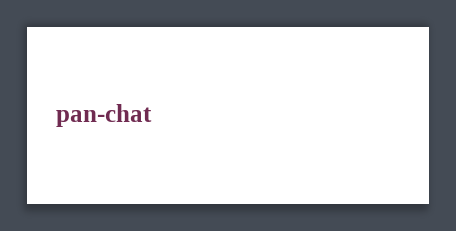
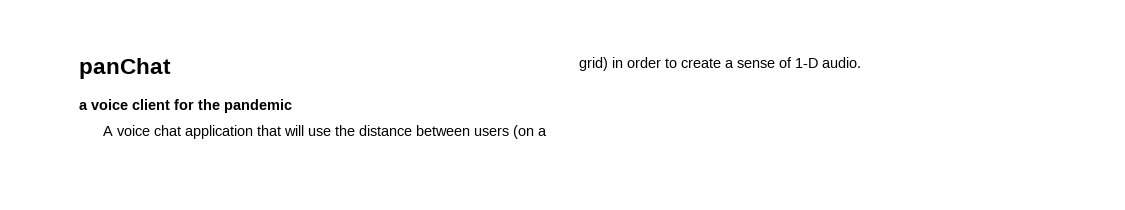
[56,104,152,127] pan-chat -> [79,58,171,79] [79,99,292,113] [102,125,547,139] [579,57,861,71] panChat // a voice client for the pandemic // A voice chat application that will use the distance between users (on a grid) in order to create a sense of 1-D audio.

